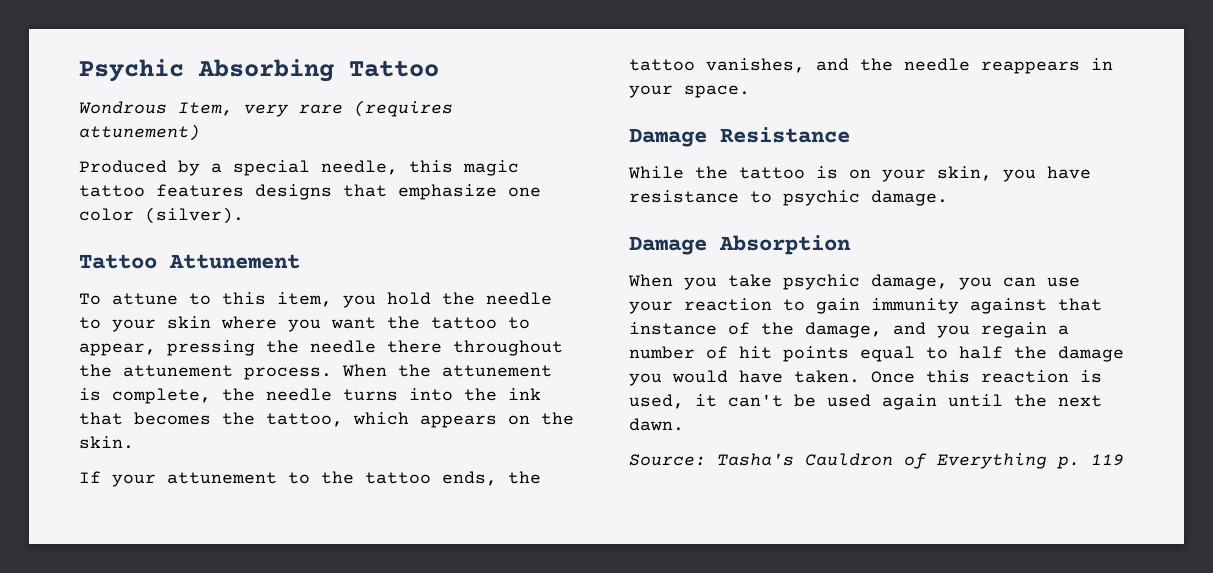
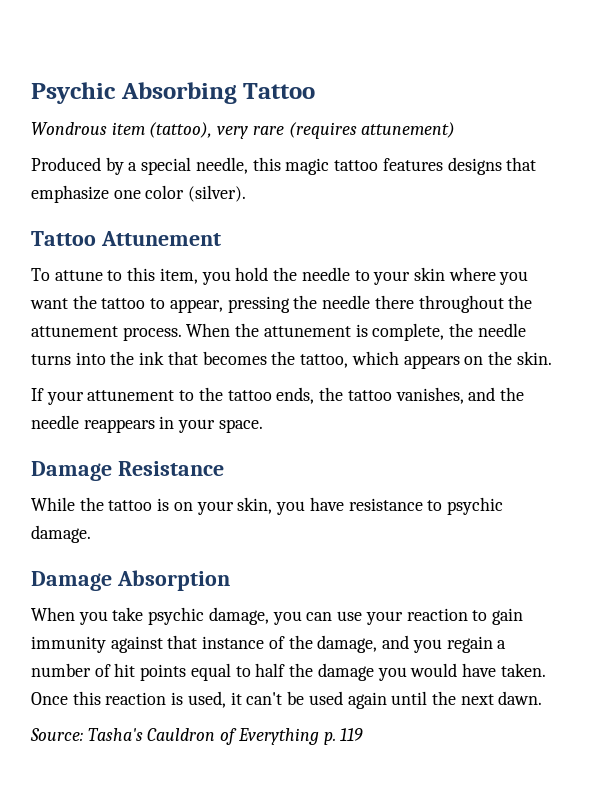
[178,102,233,116] Item, -> [111,122,213,138] item (tattoo),

